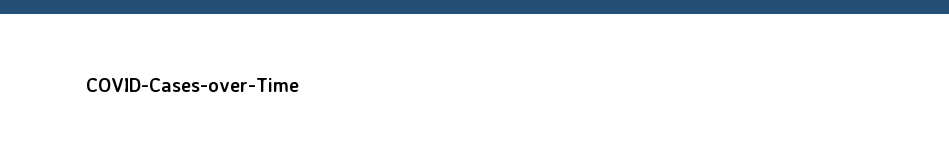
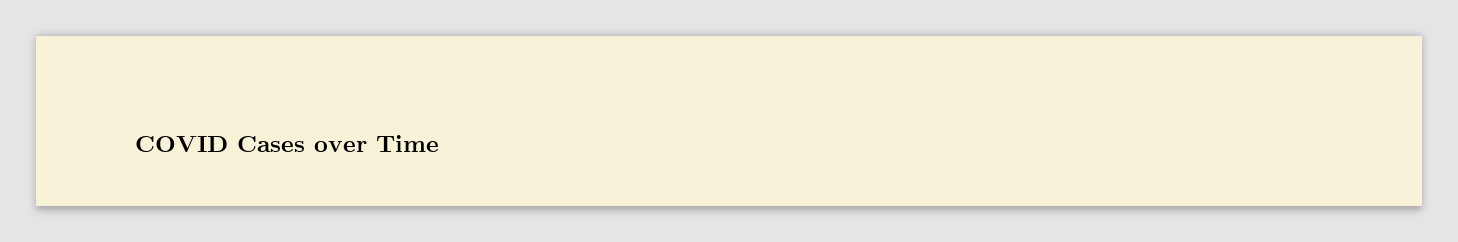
[86,78,299,92] COVID-Cases-over-Time -> [135,135,439,152] COVID Cases over Time

